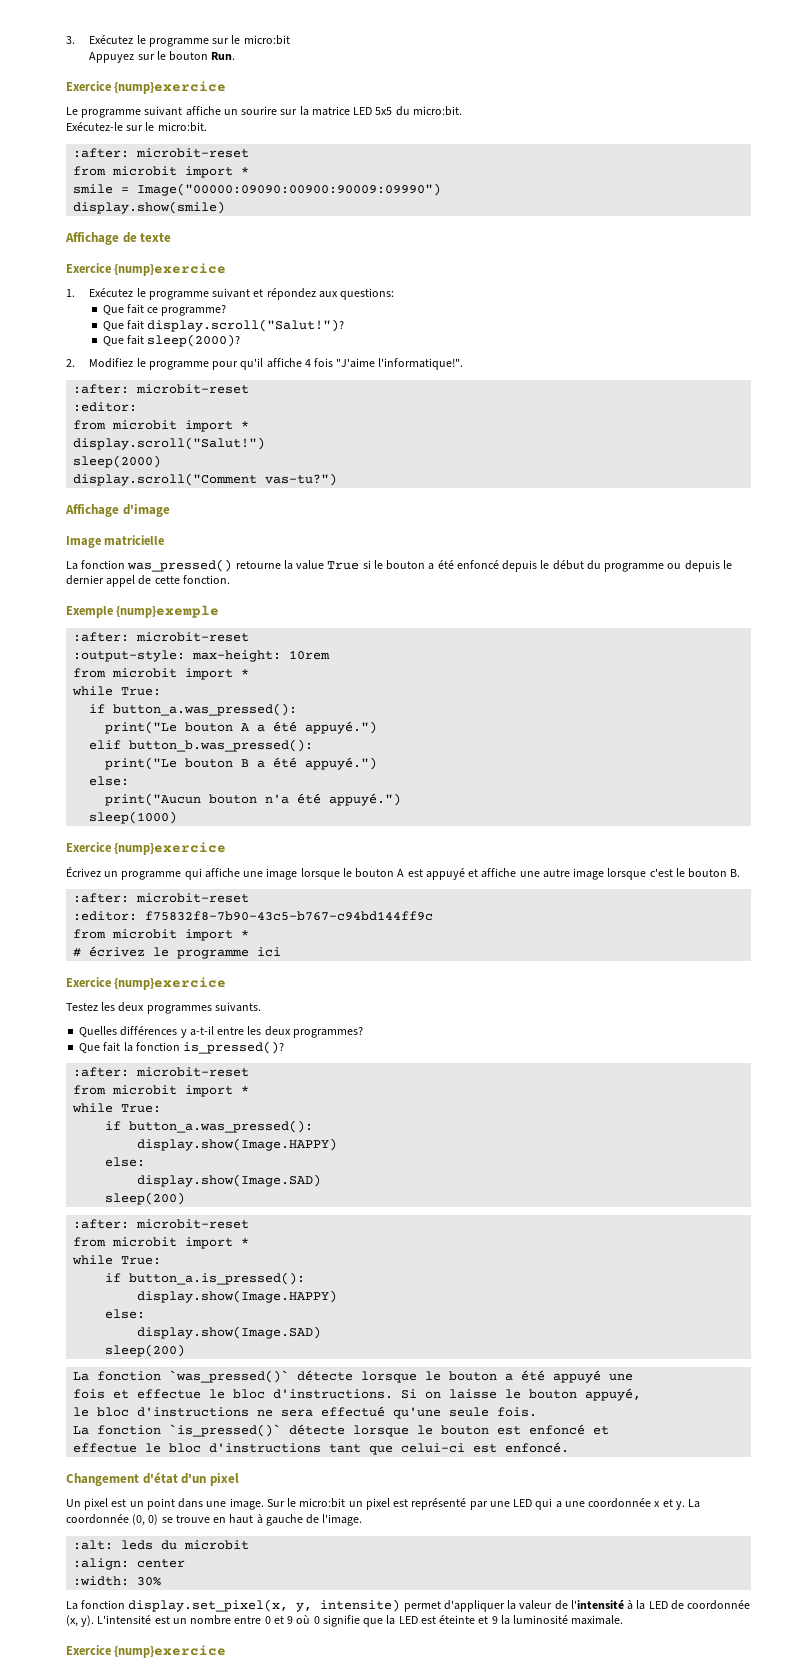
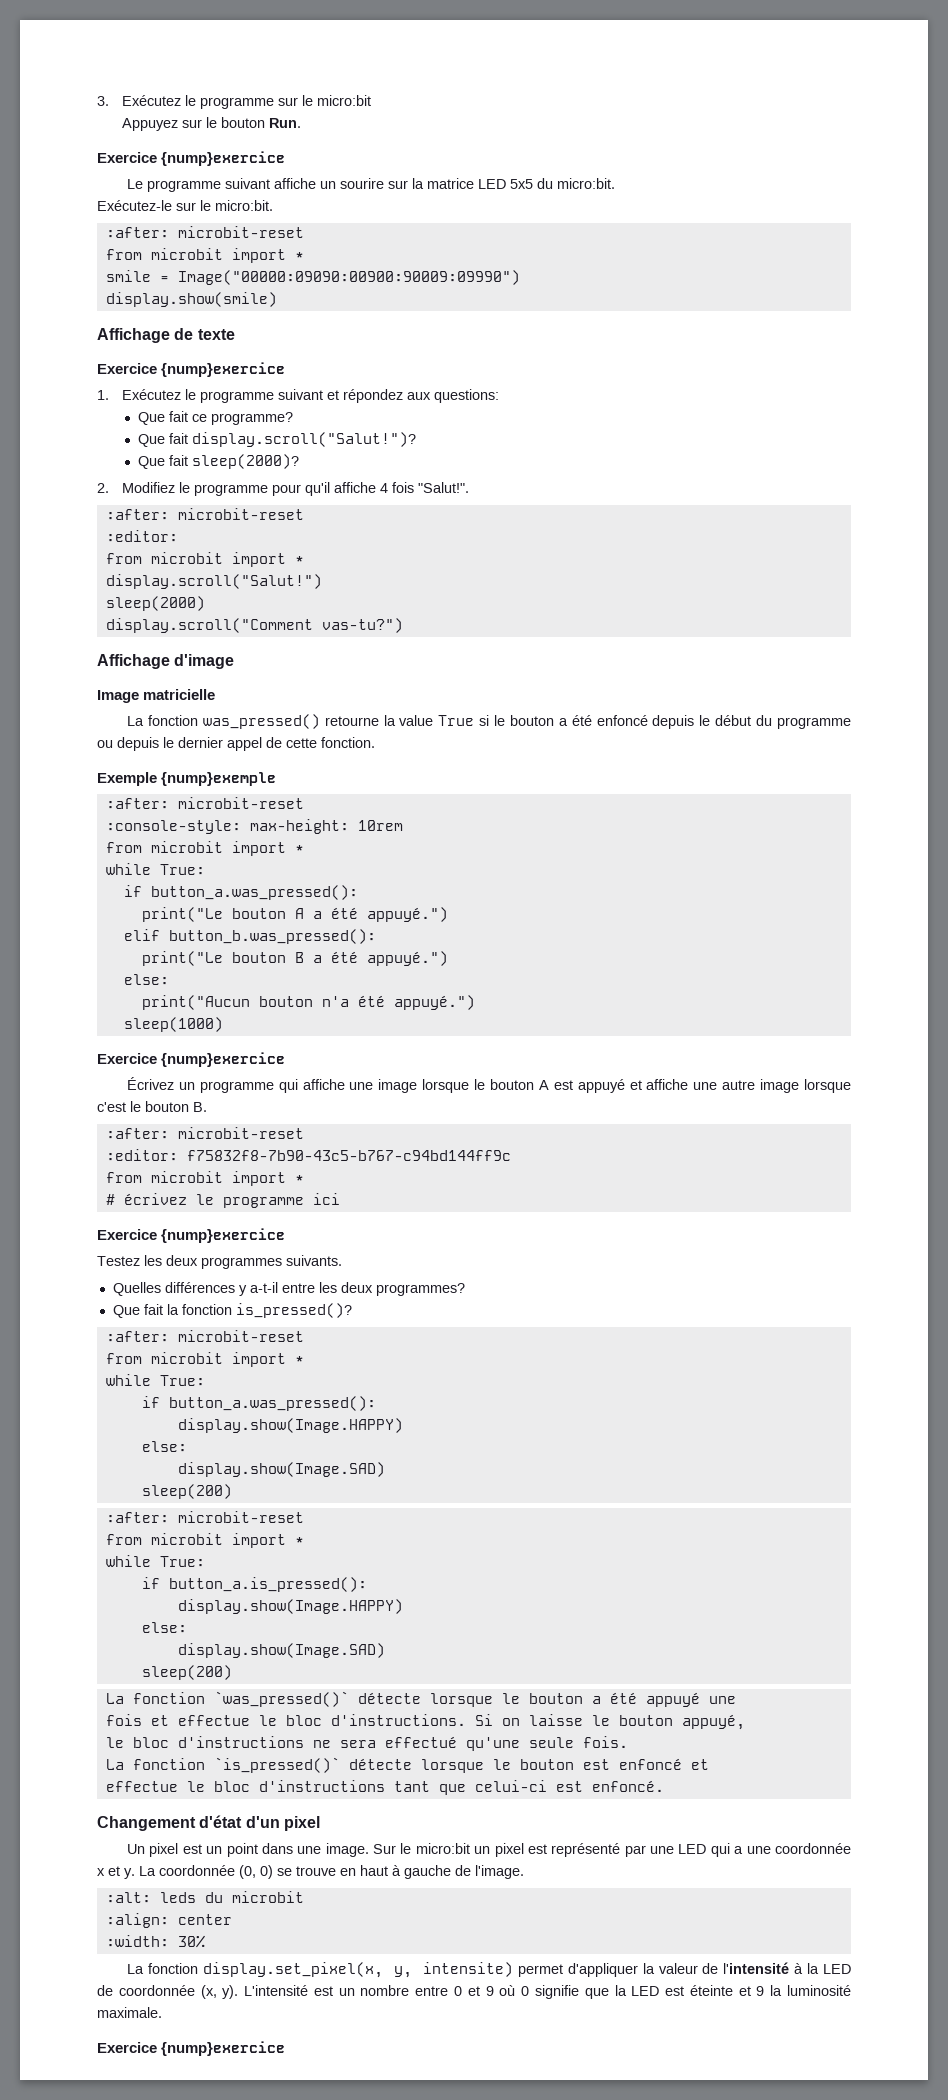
[336,358,464,370] "J'aime l'informatique!". -> [418,482,470,493] "Salut!".
[73,650,186,662] :output-style: -> [105,820,241,834] :console-style:

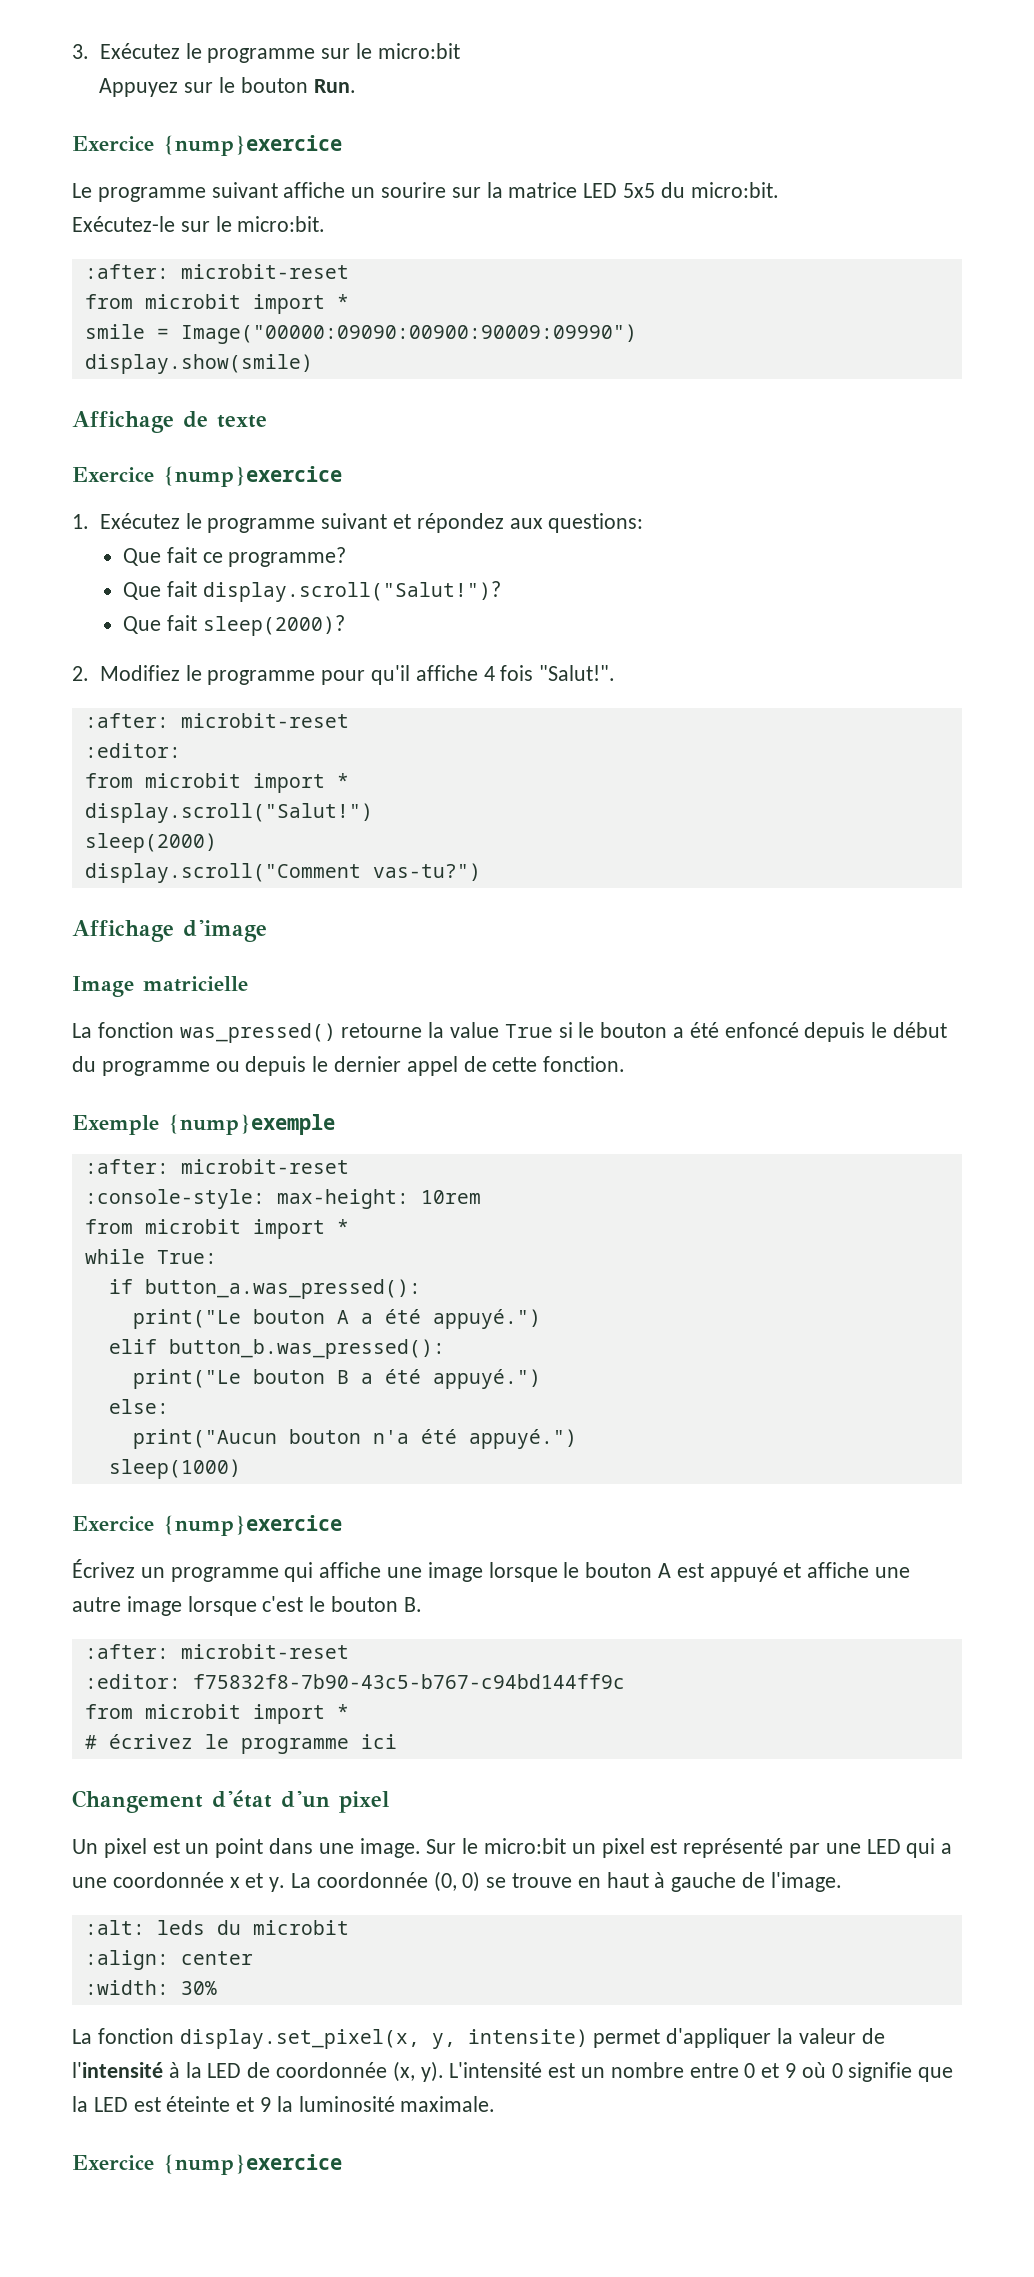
[97,1228,286,1243] [97,1255,342,1269] [112,1282,465,1296] [112,1303,352,1318] [105,1330,304,1342] [105,1352,304,1367] [105,1374,205,1386] [141,1396,376,1411] [177,1418,403,1433] [141,1441,187,1452] [177,1462,385,1477] [141,1484,232,1499] [105,1511,304,1523] [105,1533,304,1548] [105,1555,205,1567] [141,1577,367,1592] [177,1599,403,1614] [141,1622,187,1633] [177,1643,385,1658] [141,1665,232,1680] [105,1691,736,1707] [105,1714,745,1730] [105,1736,628,1751] [105,1757,709,1773] [105,1780,664,1795] // Exercice {nump}exercice // Testez les deux programmes suivants. // Quelles différences y a-t-il entre les deux programmes? // Que fait la fonction is_pressed()? // :after: microbit-reset // from microbit import * // while True: // if button_a.was_pressed(): // display.show(Image.HAPPY) // else: // display.show(Image.SAD) // sleep(200) // :after: microbit-reset // from microbit import * // while True: // if button_a.is_pressed(): // display.show(Image.HAPPY) // else: // display.show(Image.SAD) // sleep(200) // La fonction `was_pressed()` détecte lorsque le bouton a été appuyé une // fois et effectue le bloc d'instructions. Si on laisse le bouton appuyé, // le bloc d'instructions ne sera effectué qu'une seule fois. // La fonction `is_pressed()` détecte lorsque le bouton est enfoncé et // effectue le bloc d'instructions tant que celui-ci est enfoncé. -> (397, 1741) none

